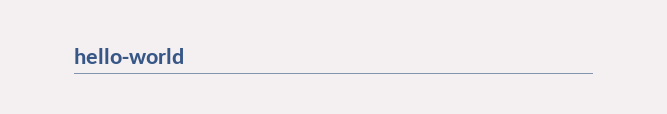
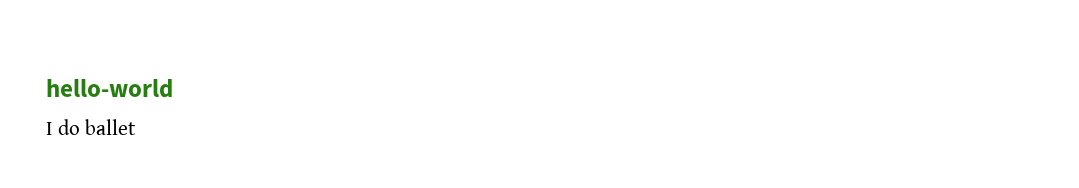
(184, 56) none -> [46,119,137,135] // I do ballet

